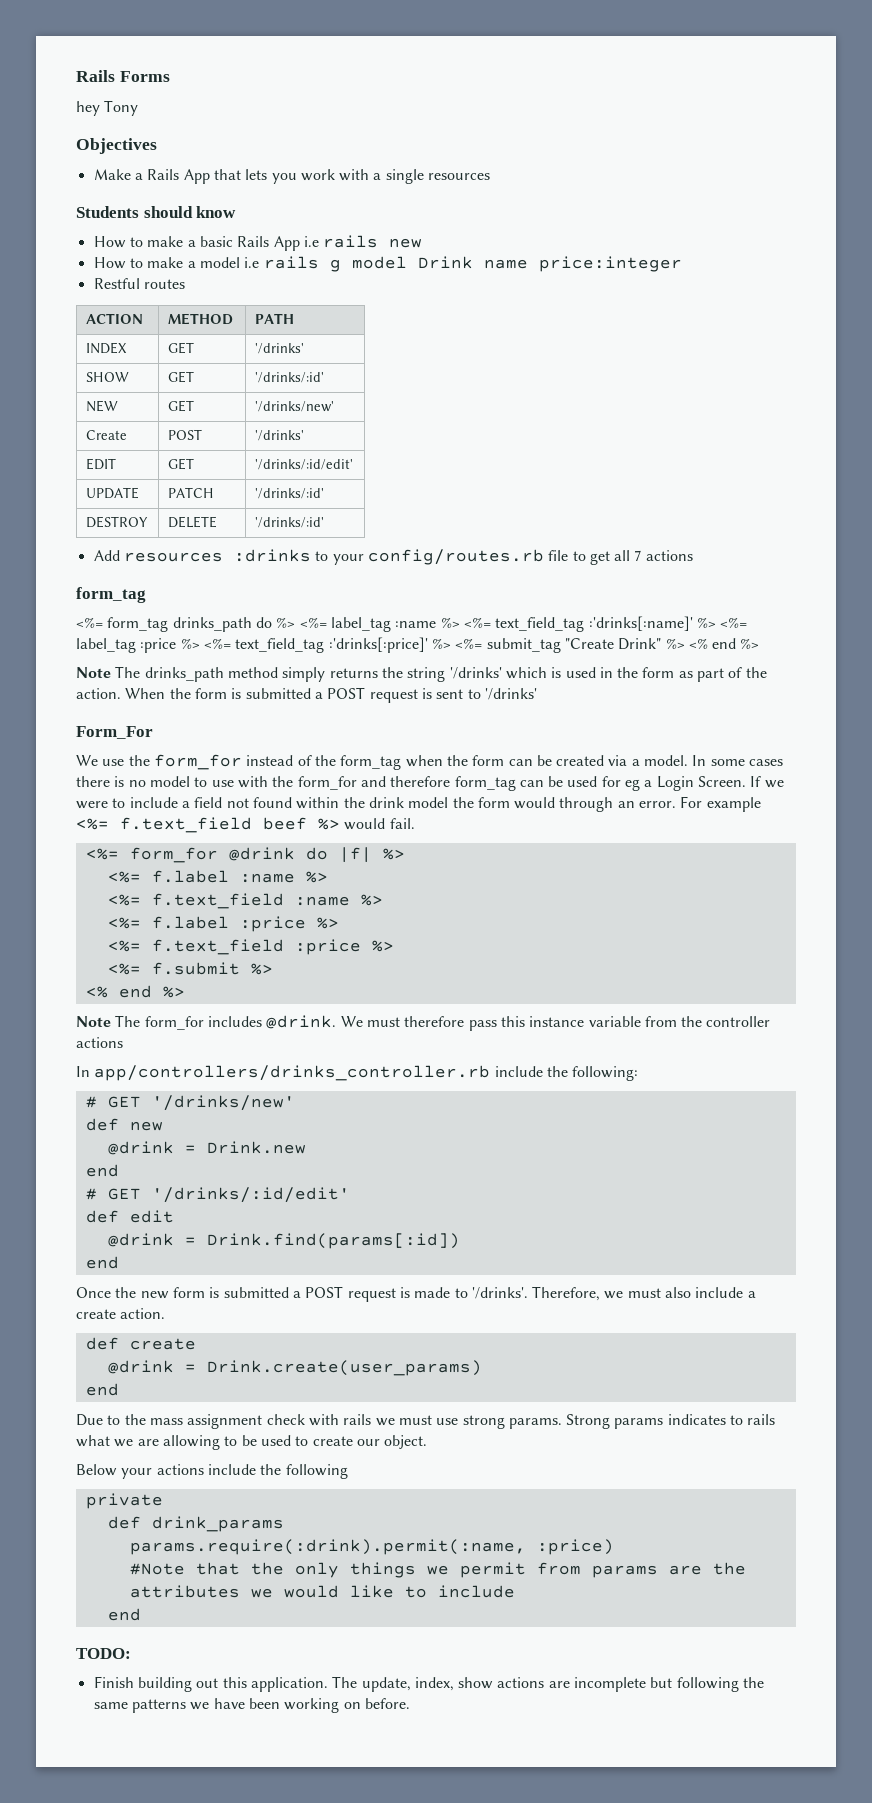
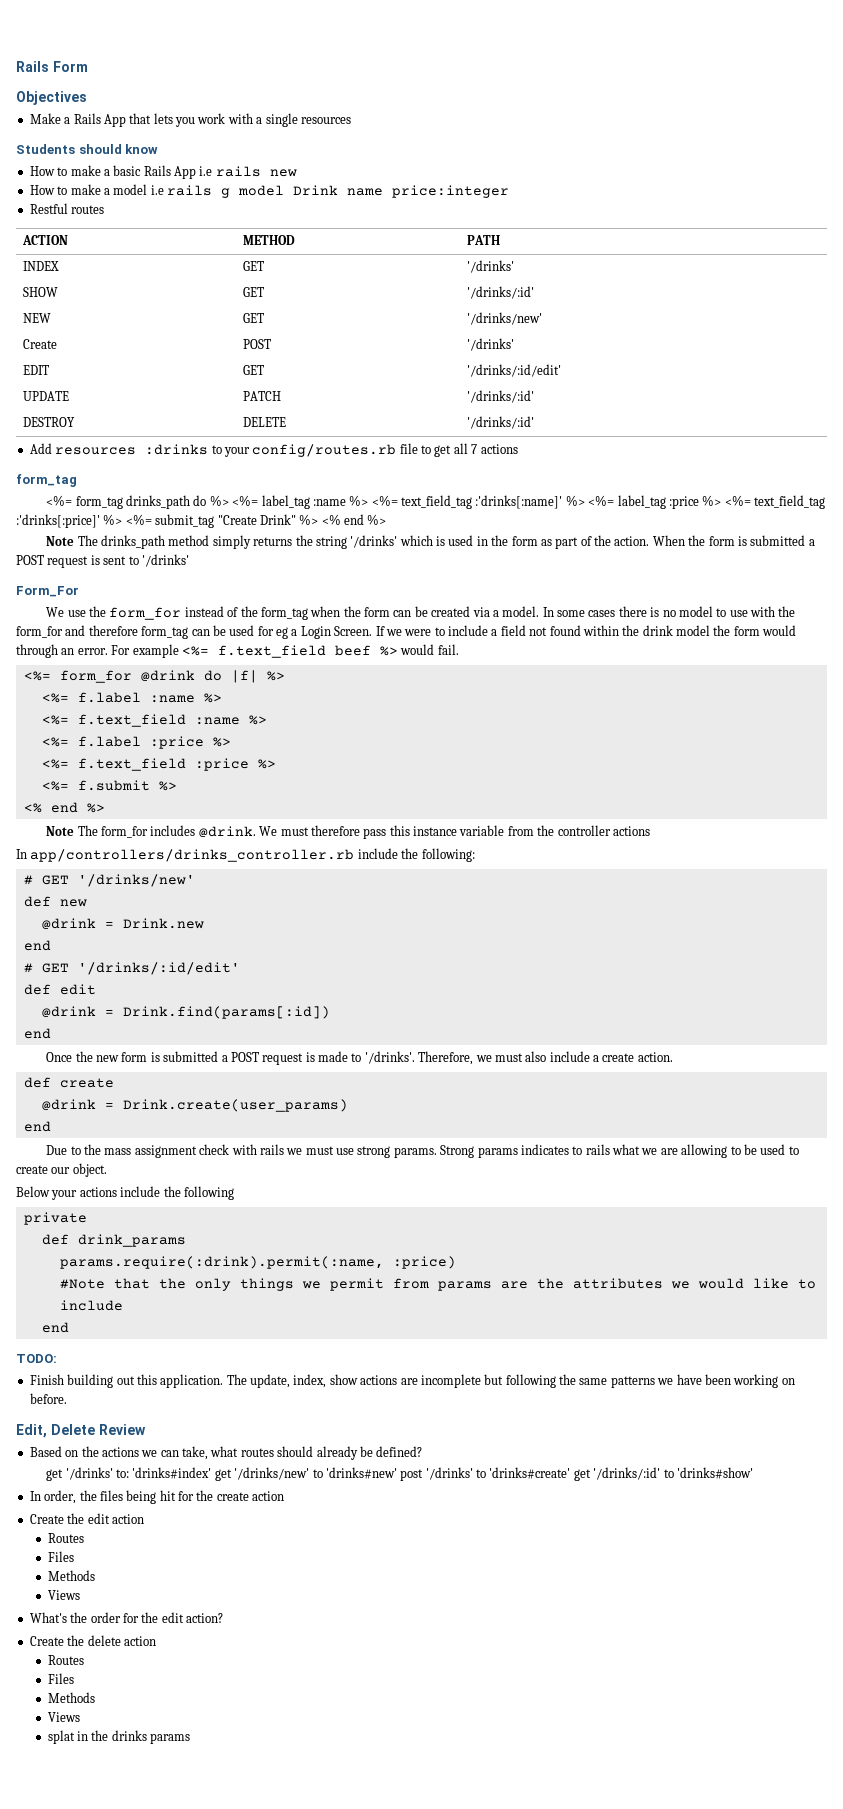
[76,70,170,82] [76,100,139,116] Rails Forms // hey Tony -> [16,61,88,72] Rails Form
(410, 1703) none -> [16,1424,146,1438] [29,1446,423,1460] [46,1467,753,1481] [29,1490,285,1504] [29,1513,144,1524] [47,1533,84,1543] [47,1551,74,1562] [47,1570,95,1581] [47,1590,80,1600] [29,1612,223,1623] [29,1635,156,1646] [47,1655,84,1665] [47,1673,74,1684] [47,1692,95,1703] [47,1712,80,1722] [47,1730,191,1744] // Edit, Delete Review // Based on the actions we can take, what routes should already be defined? // get '/drinks' to: 'drinks#index' get '/drinks/new' to 'drinks#new' post '/drinks' to 'drinks#create' get '/drinks/:id' to 'drinks#show' // In order, the files being hit for the create action // Create the edit action // Routes // Files // Methods // Views // What's the order for the edit action? // Create the delete action // Routes // Files // Methods // Views // splat in the drinks params

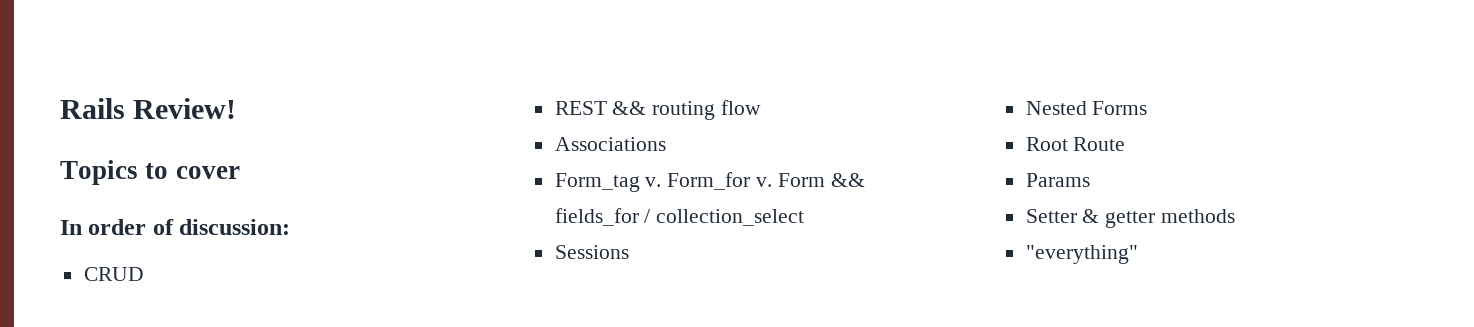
[16,61,88,72] [16,91,87,105] [29,113,351,127] [16,144,159,154] [29,165,297,179] [29,184,509,198] [29,203,105,214] [21,235,68,245] [242,235,295,245] [466,235,500,245] [22,261,59,271] [242,261,264,271] [466,260,514,273] [22,287,58,297] [242,287,264,297] [466,286,534,299] [22,313,51,323] [242,313,264,323] [466,312,542,325] [22,339,57,349] [242,339,271,349] [466,338,514,351] [22,365,49,375] [242,365,264,375] [466,364,561,377] [22,391,69,401] [242,391,281,401] [466,390,534,403] [22,417,75,427] [242,417,286,427] [466,416,534,429] [29,443,518,457] [16,474,77,487] [46,495,826,509] [16,514,387,528] [46,535,815,549] [16,554,189,568] [16,586,79,597] [46,606,796,620] [16,625,797,639] [16,644,459,658] [23,670,285,683] [41,692,222,703] [41,714,267,727] [41,736,231,749] [41,758,276,771] [41,780,177,791] [23,802,105,813] [46,825,650,839] [16,848,475,862] [23,874,195,887] [23,896,87,907] [41,918,204,930] [23,940,51,951] [23,962,240,975] [23,984,96,995] [41,1006,330,1019] [23,1028,51,1039] [46,1051,673,1065] [23,1077,114,1088] [41,1099,348,1112] [23,1121,51,1132] [46,1144,799,1158] [16,1163,107,1177] [16,1186,234,1200] [23,1212,87,1225] [41,1234,186,1247] [59,1256,456,1269] [59,1278,816,1291] [59,1300,123,1311] [41,1322,69,1333] [16,1354,57,1363] [29,1374,795,1388] [29,1393,67,1404] [16,1424,146,1438] [29,1446,423,1460] [46,1467,753,1481] [29,1490,285,1504] [29,1513,144,1524] [47,1533,84,1543] [47,1551,74,1562] [47,1570,95,1581] [47,1590,80,1600] [29,1612,223,1623] [29,1635,156,1646] [47,1655,84,1665] [47,1673,74,1684] [47,1692,95,1703] [47,1712,80,1722] [47,1730,191,1744] Rails Form // Objectives // Make a Rails App that lets you work with a single resources // Students should know // How to make a basic Rails App i.e rails new // How to make a model i.e rails g model Drink name price:integer // Restful routes // ACTION | METHOD | PATH // INDEX | GET | '/drinks' // SHOW | GET | '/drinks/:id' // NEW | GET | '/drinks/new' // Create | POST | '/drinks' // EDIT | GET | '/drinks/:id/edit' // UPDATE | PATCH | '/drinks/:id' // DESTROY | DELETE | '/drinks/:id' // Add resources :drinks to your config/routes.rb file to get all 7 actions // form_tag // <%= form_tag drinks_path do %> <%= label_tag :name %> <%= text_field_tag :'drinks[:name]' %> <%= label_tag :price %> <%= text_field_tag :'drinks[:price]' %> <%= submit_tag "Create Drink" %> <% end %> // Note The drinks_path method simply returns the string '/drinks' which is used in the form as part of the action. When the form is submitted a POST request is sent to '/drinks' // Form_For // We use the form_for instead of the form_tag when the form can be created via a model. In some cases there is no model to use with the form_for and therefore form_tag can be used for eg a Login Screen. If we were to include a field not found within the drink model the form would through an error. For example <%= f.text_field beef %> would fail. // <%= form_for @drink do |f| %> // <%= f.label :name %> // <%= f.text_field :name %> // <%= f.label :price %> // <%= f.text_field :price %> // <%= f.submit %> // <% end %> // Note The form_for includes @drink. We must therefore pass this instance variable from the controller actions // In app/controllers/drinks_controller.rb include the following: // # GET '/drinks/new' // def new // @drink = Drink.new // end // # GET '/drinks/:id/edit' // def edit // @drink = Drink.find(params[:id]) // end // Once the new form is submitted a POST request is made to '/drinks'. Therefore, we must also include a create action. // def create // @drink = Drink.create(user_params) // end // Due to the mass assignment check with rails we must use strong params. Strong params indicates to rails what we are allowing to be used to create our object. // Below your actions include the following // private // def drink_params // params.require(:drink).permit(:name, :price) // #Note that the only things we permit from params are the attributes we would like to include // end // TODO: // Finish building out this application. The update, index, show actions are incomplete but following the same patterns we have been working on before. // Edit, Delete Review // Based on the actions we can take, what routes should already be defined? // get '/drinks' to: 'drinks#index' get '/drinks/new' to 'drinks#new' post '/drinks' to 'drinks#create' get '/drinks/:id' to 'drinks#show' // In order, the files being hit for the create action // Create the edit action // Routes // Files // Methods // Views // What's the order for the edit action? // Create the delete action // Routes // Files // Methods // Views // splat in the drinks params -> [60,98,237,119] [60,160,240,185] [60,219,291,235] [83,267,144,281] [554,100,762,120] [554,137,666,151] [554,172,865,192] [554,208,805,226] [554,245,629,259] [1025,101,1148,115] [1025,137,1126,151] [1025,173,1090,187] [1025,209,1236,228] [1025,245,1138,264] Rails Review! // Topics to cover // In order of discussion: // CRUD // REST && routing flow // Associations // Form_tag v. Form_for v. Form && fields_for / collection_select // Sessions // Nested Forms // Root Route // Params // Setter & getter methods // "everything"

